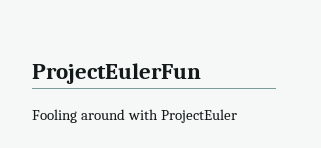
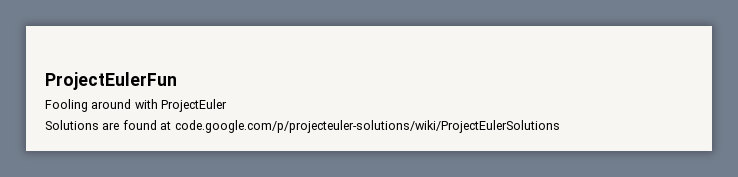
(237, 116) none -> [45,120,560,133] // Solutions are found at code.google.com/p/projecteuler-solutions/wiki/ProjectEulerSolutions

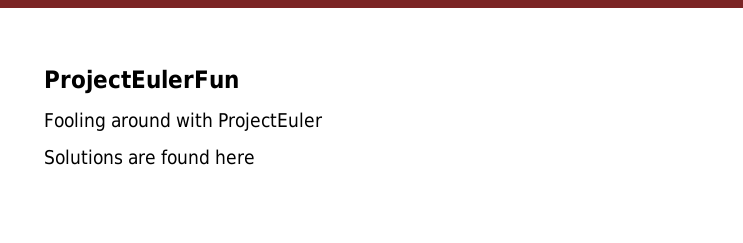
[160,120,560,133] at code.google.com/p/projecteuler-solutions/wiki/ProjectEulerSolutions -> [215,149,256,165] here

